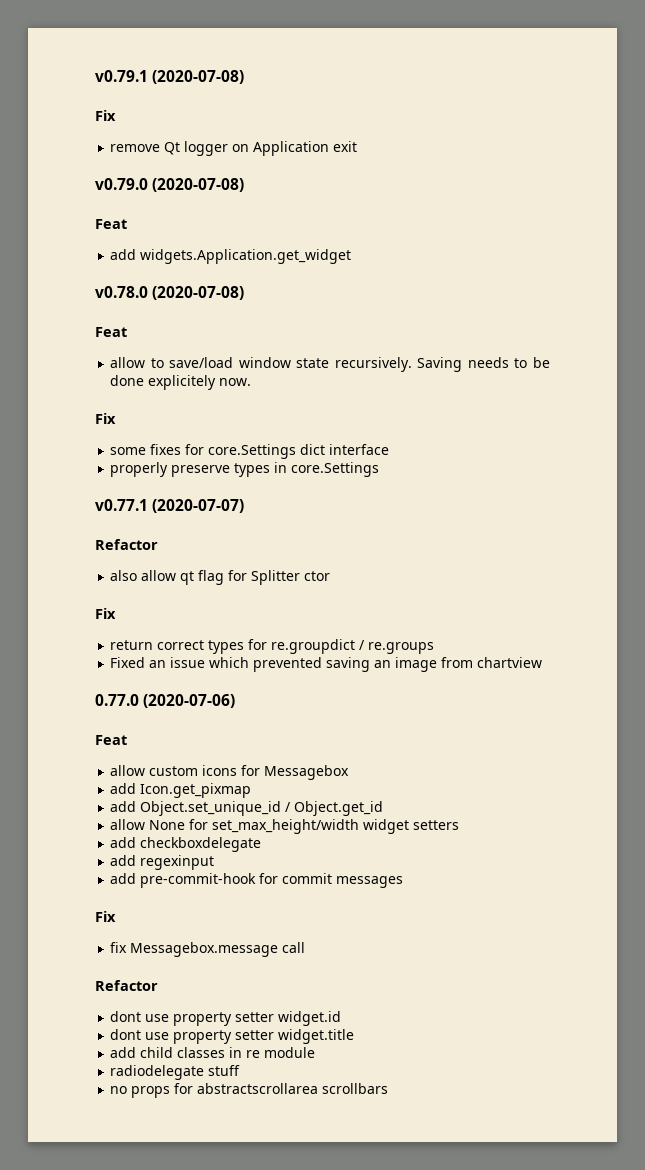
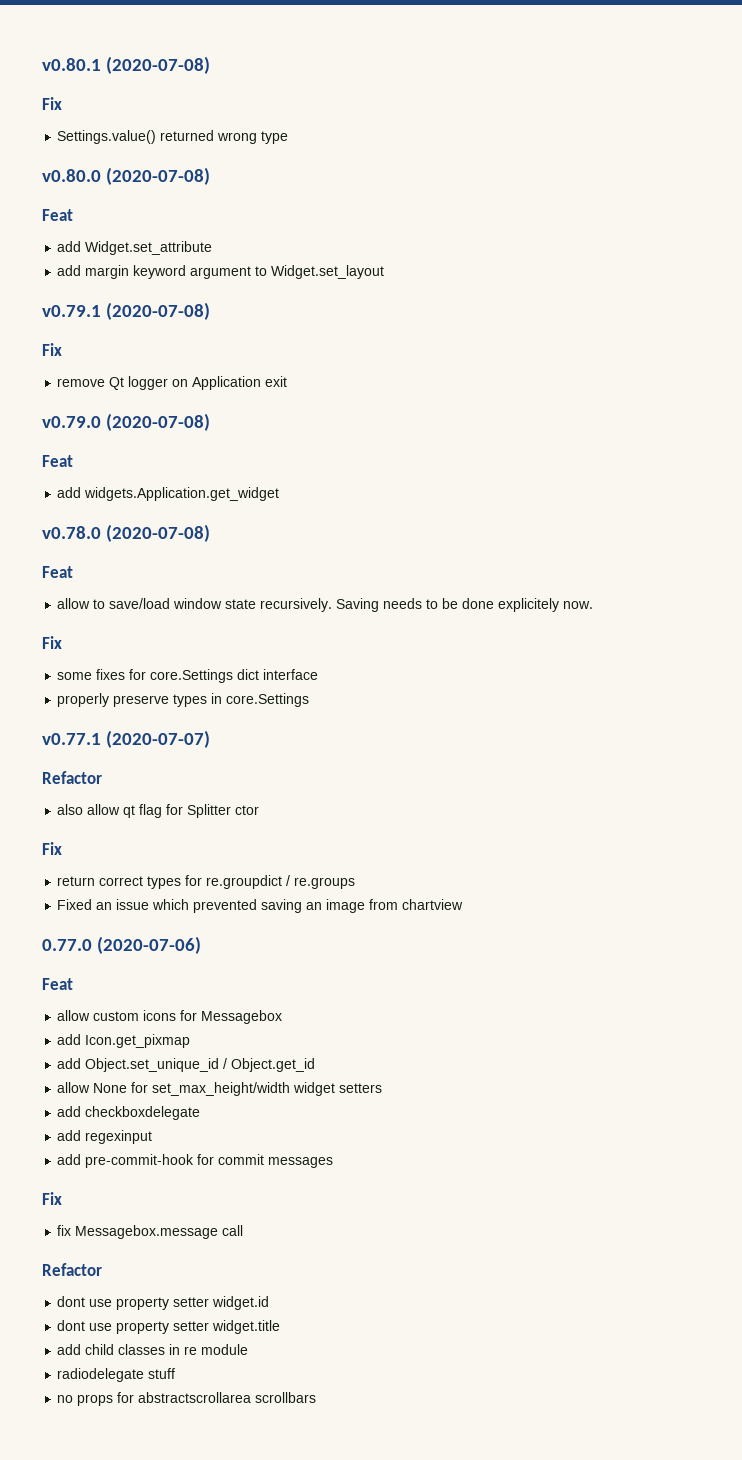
(95, 76) none -> [42,56,210,74] [42,97,62,110] [57,130,289,144] [42,167,210,185] [42,209,73,221] [57,241,213,255] [57,265,385,279] v0.80.1 (2020-07-08) // Fix // Settings.value() returned wrong type // v0.80.0 (2020-07-08) // Feat // add Widget.set_attribute // add margin keyword argument to Widget.set_layout //

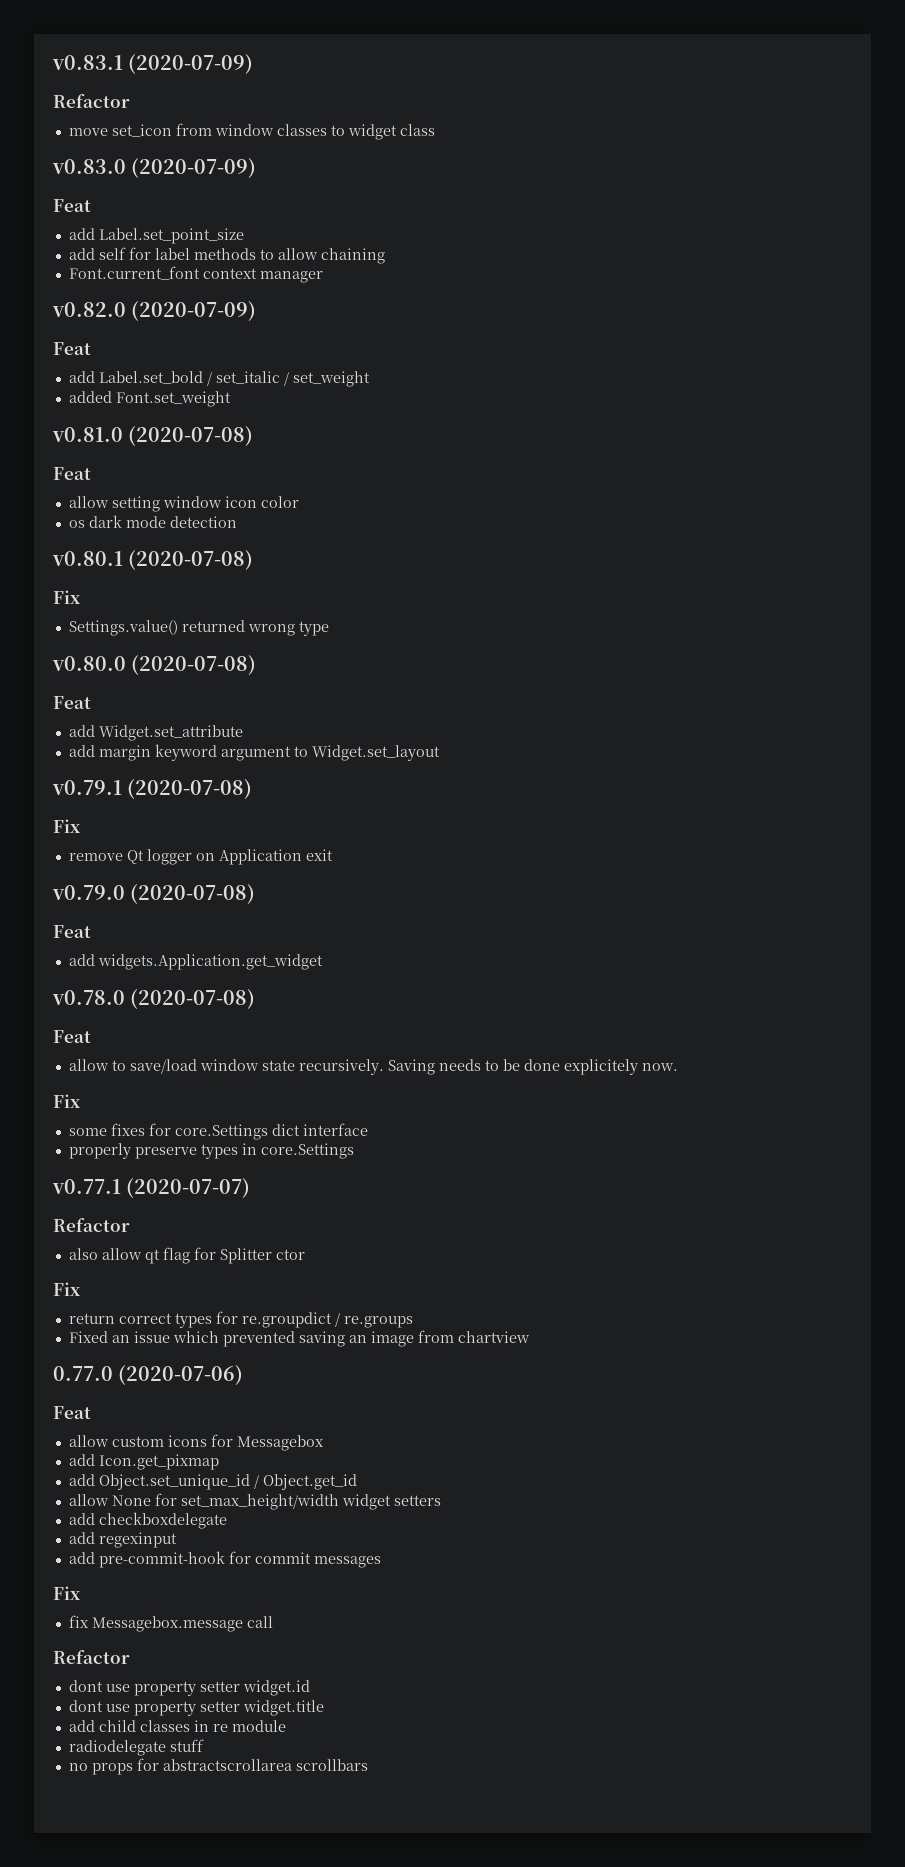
(42, 64) none -> [52,54,254,74] [53,94,130,108] [68,123,435,140] [52,158,257,178] [53,199,91,212] [68,228,244,244] [68,247,385,264] [68,266,323,283] [52,301,257,321] [53,342,91,355] [68,371,370,387] [68,391,231,407] [52,426,254,446] [53,467,91,480] [68,496,299,512] [68,515,237,528] v0.83.1 (2020-07-09) // Refactor // move set_icon from window classes to widget class // v0.83.0 (2020-07-09) // Feat // add Label.set_point_size // add self for label methods to allow chaining // Font.current_font context manager // v0.82.0 (2020-07-09) // Feat // add Label.set_bold / set_italic / set_weight // added Font.set_weight // v0.81.0 (2020-07-08) // Feat // allow setting window icon color // os dark mode detection //

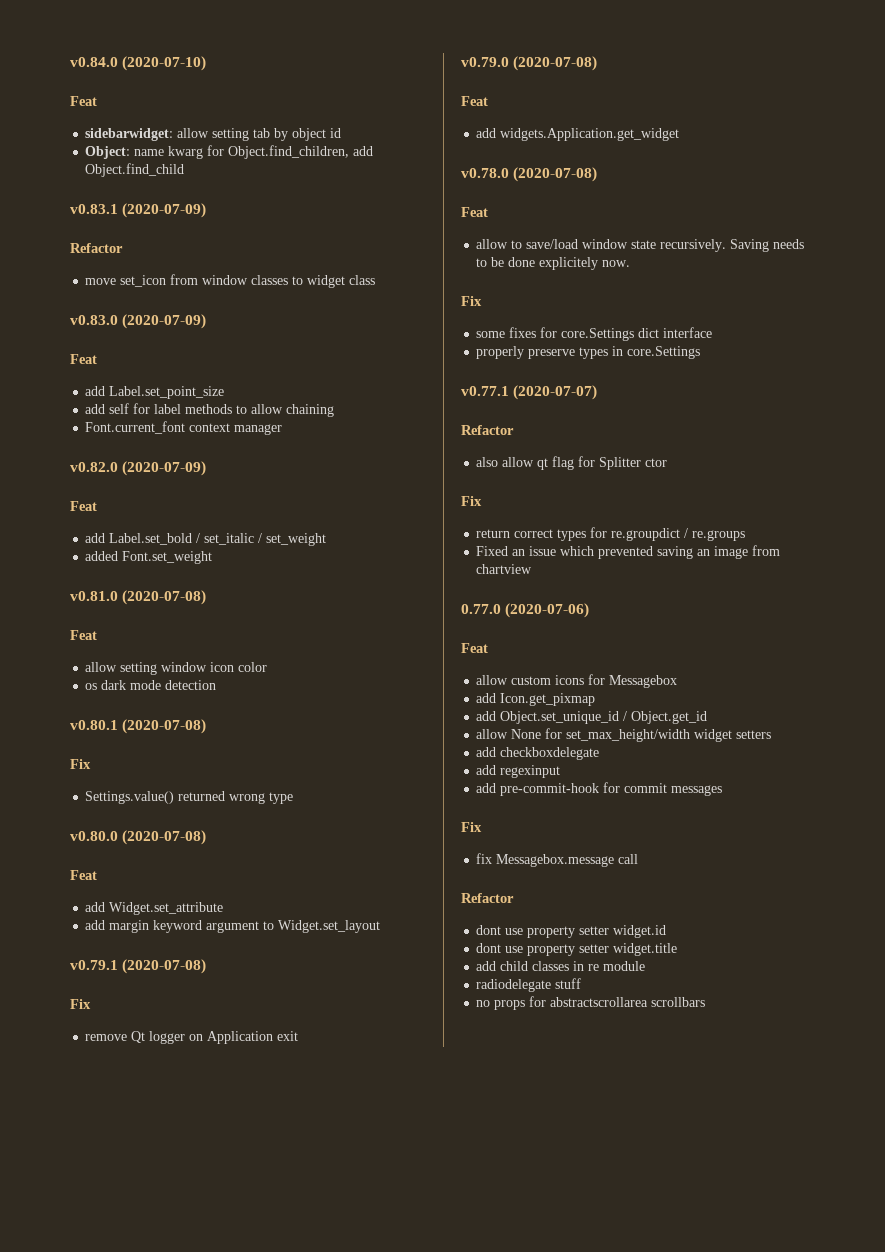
(52, 62) none -> [70,56,207,71] [70,96,97,106] [85,128,342,141] [85,145,374,159] [85,163,185,177] v0.84.0 (2020-07-10) // Feat // sidebarwidget: allow setting tab by object id // Object: name kwarg for Object.find_children, add Object.find_child //

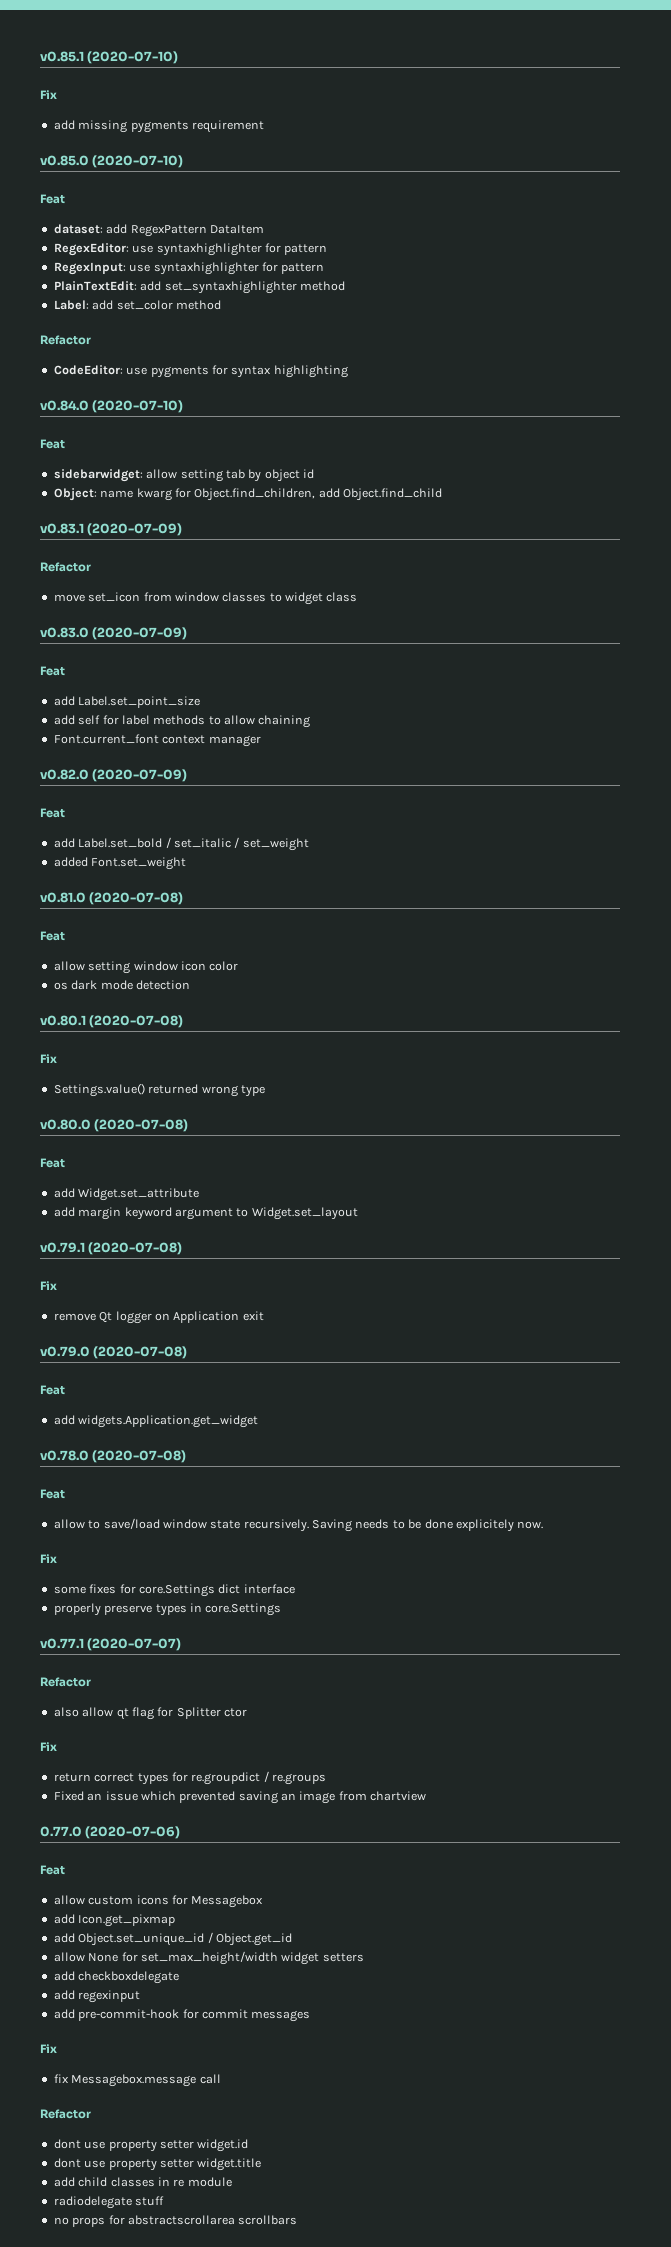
(70, 62) none -> [40,51,179,64] [40,90,57,99] [53,120,264,133] [40,155,184,168] [40,194,65,204] [53,224,264,237] [53,243,328,256] [53,262,325,275] [53,281,345,294] [53,300,221,310] [40,335,91,345] [53,365,348,378] v0.85.1 (2020-07-10) // Fix // add missing pygments requirement // v0.85.0 (2020-07-10) // Feat // dataset: add RegexPattern DataItem // RegexEditor: use syntaxhighlighter for pattern // RegexInput: use syntaxhighlighter for pattern // PlainTextEdit: add set_syntaxhighlighter method // Label: add set_color method // Refactor // CodeEditor: use pygments for syntax highlighting //

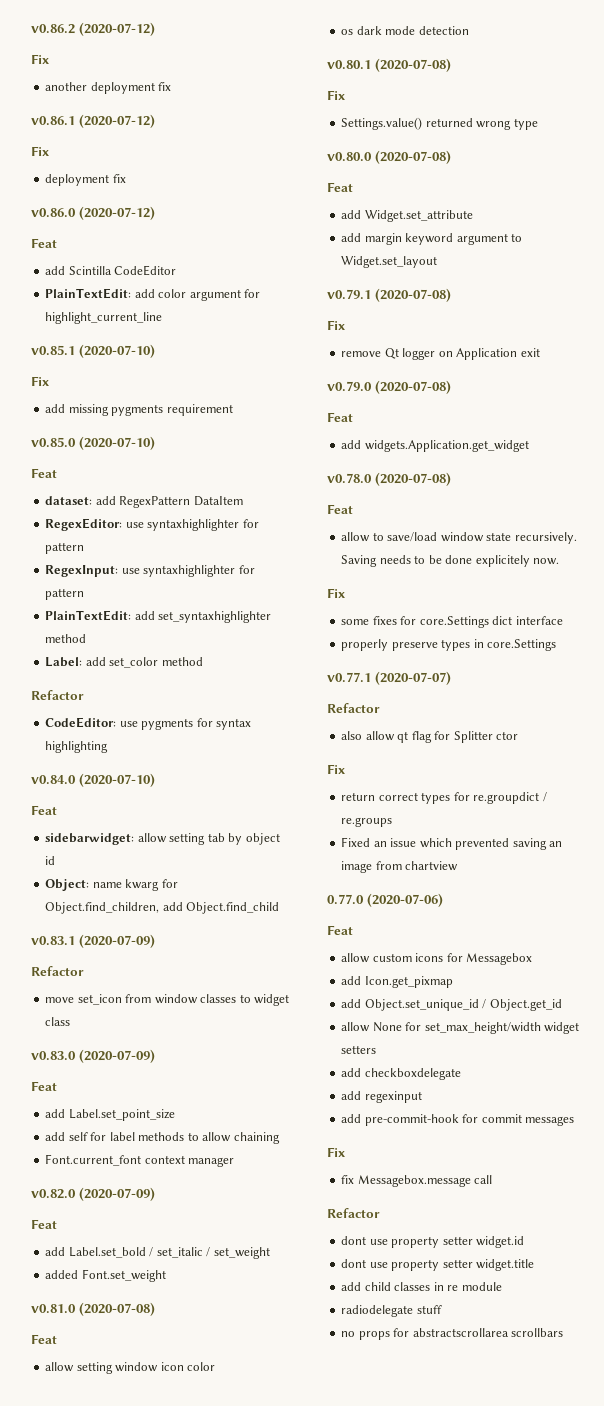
(40, 56) none -> [31,22,155,36] [31,54,49,64] [45,82,172,94] [31,114,155,128] [31,146,49,156] [45,174,126,186] [31,206,155,220] [31,238,57,248] [45,265,177,276] [45,288,261,301] [45,312,163,324] v0.86.2 (2020-07-12) // Fix // another deployment fix // v0.86.1 (2020-07-12) // Fix // deployment fix // v0.86.0 (2020-07-12) // Feat // add Scintilla CodeEditor // PlainTextEdit: add color argument for highlight_current_line //

